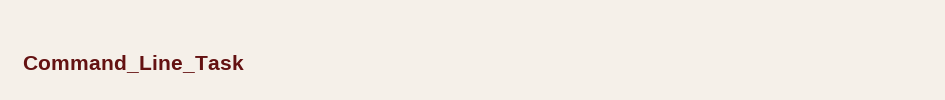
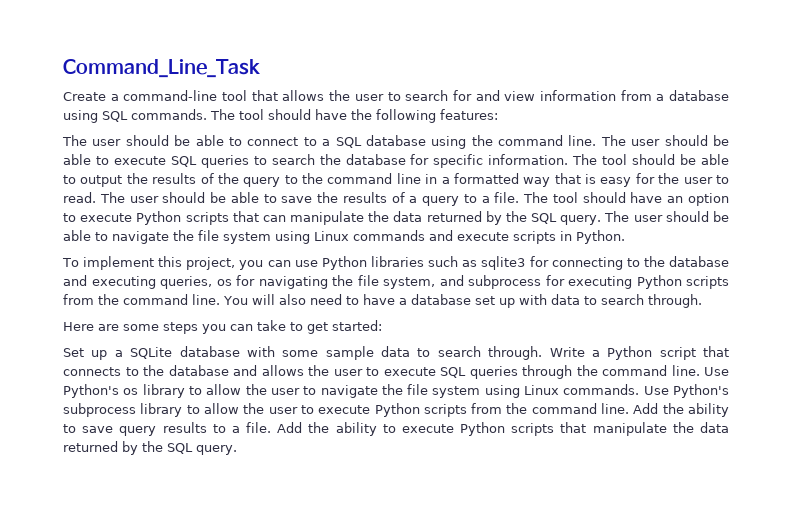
(244, 64) none -> [63,90,729,101] [63,109,498,123] [62,135,730,149] [63,154,729,168] [63,173,730,187] [63,192,730,206] [63,211,729,225] [63,230,625,244] [62,256,729,270] [63,275,729,289] [63,294,702,308] [63,320,382,334] [63,346,729,360] [63,365,729,379] [63,384,729,398] [63,403,729,417] [63,422,729,436] [63,441,237,455] // Create a command-line tool that allows the user to search for and view information from a database using SQL commands. The tool should have the following features: // The user should be able to connect to a SQL database using the command line. The user should be able to execute SQL queries to search the database for specific information. The tool should be able to output the results of the query to the command line in a formatted way that is easy for the user to read. The user should be able to save the results of a query to a file. The tool should have an option to execute Python scripts that can manipulate the data returned by the SQL query. The user should be able to navigate the file system using Linux commands and execute scripts in Python. // To implement this project, you can use Python libraries such as sqlite3 for connecting to the database and executing queries, os for navigating the file system, and subprocess for executing Python scripts from the command line. You will also need to have a database set up with data to search through. // Here are some steps you can take to get started: // Set up a SQLite database with some sample data to search through. Write a Python script that connects to the database and allows the user to execute SQL queries through the command line. Use Python's os library to allow the user to navigate the file system using Linux commands. Use Python's subprocess library to allow the user to execute Python scripts from the command line. Add the ability to save query results to a file. Add the ability to execute Python scripts that manipulate the data returned by the SQL query.

